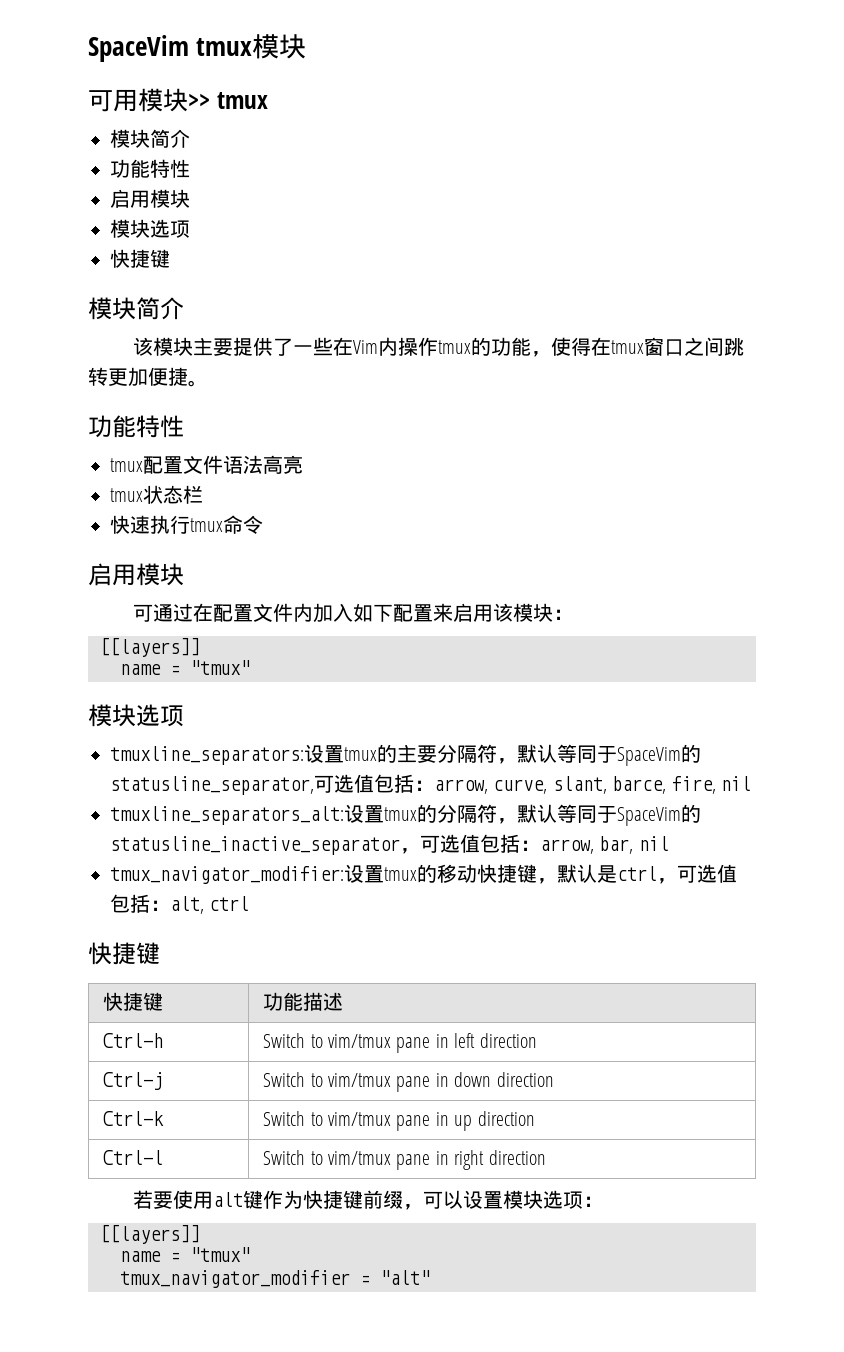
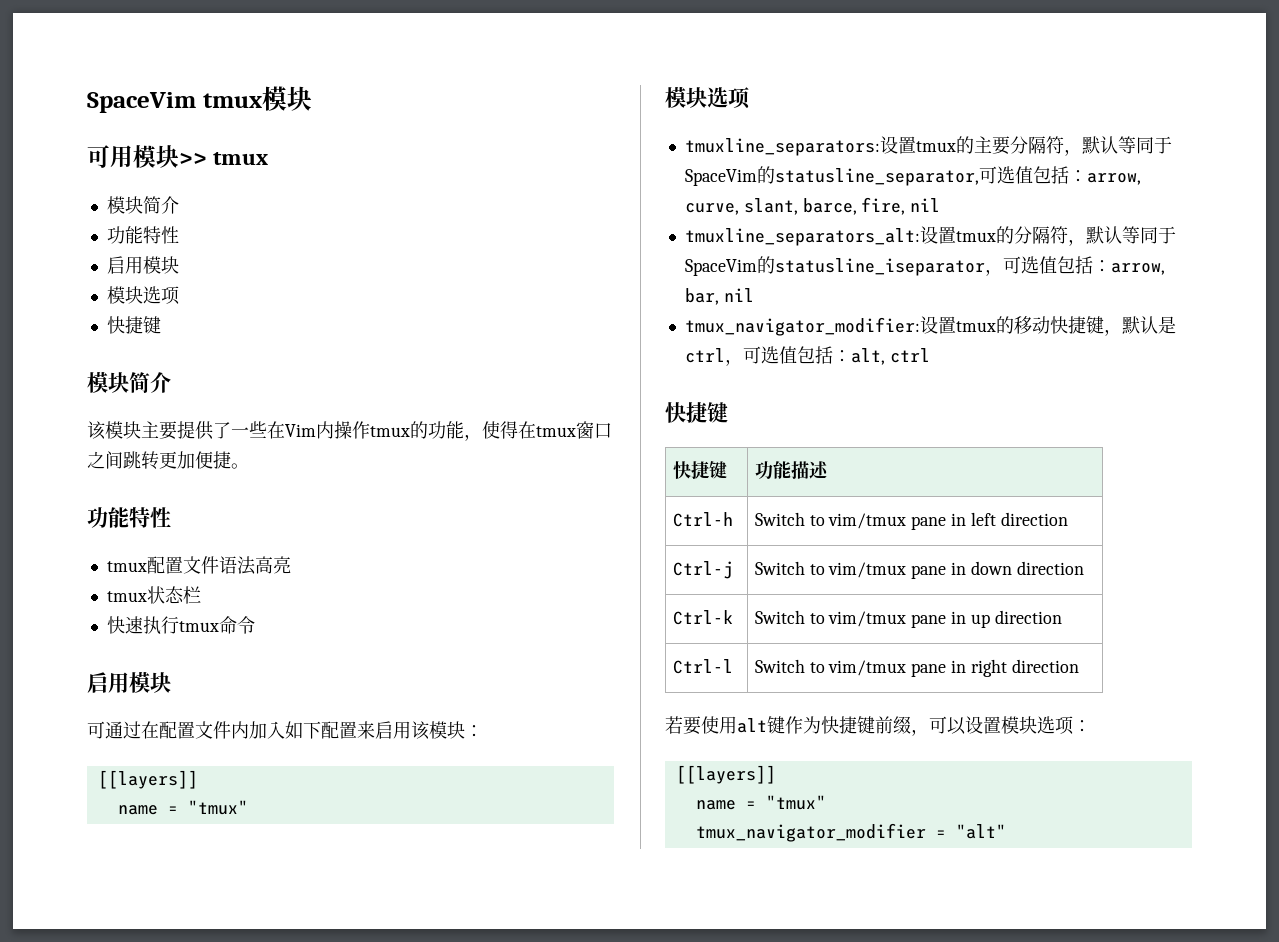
[110,836,400,855] statusline_inactive_separator -> [774,258,985,276] statusline_iseparator

